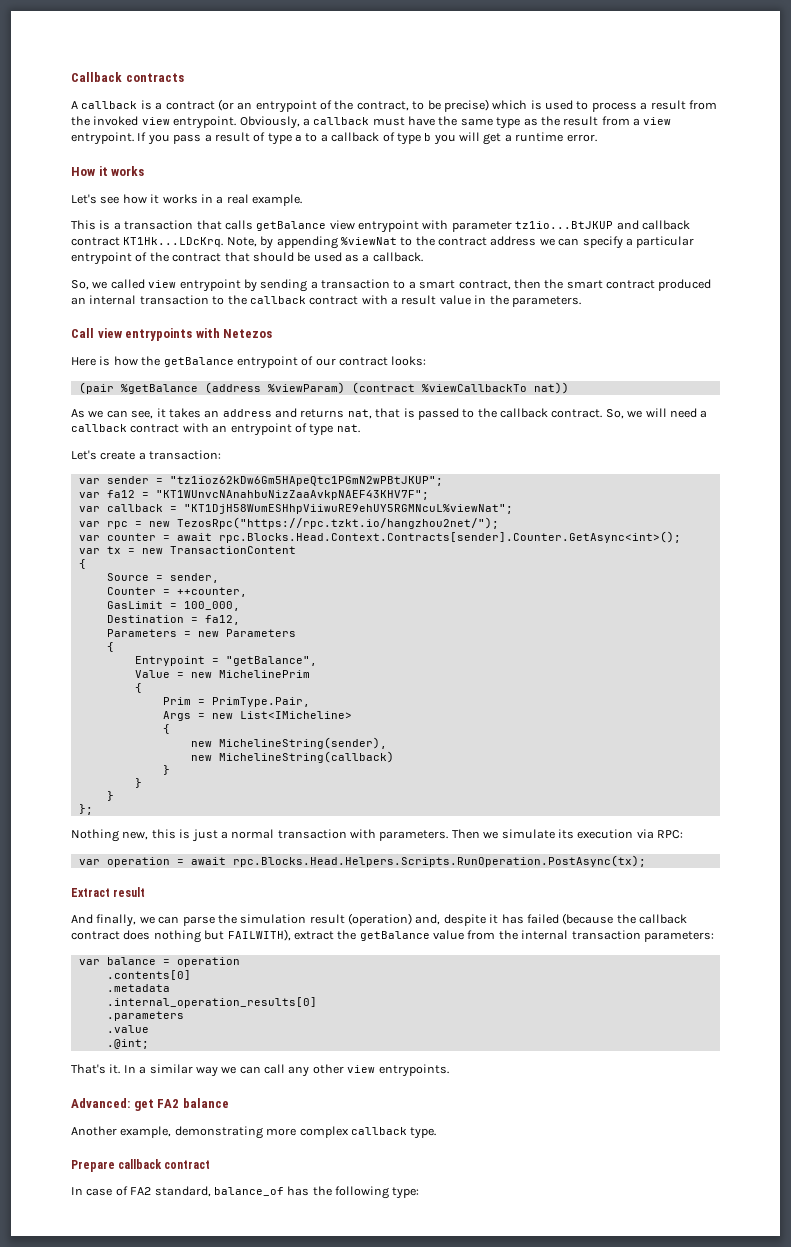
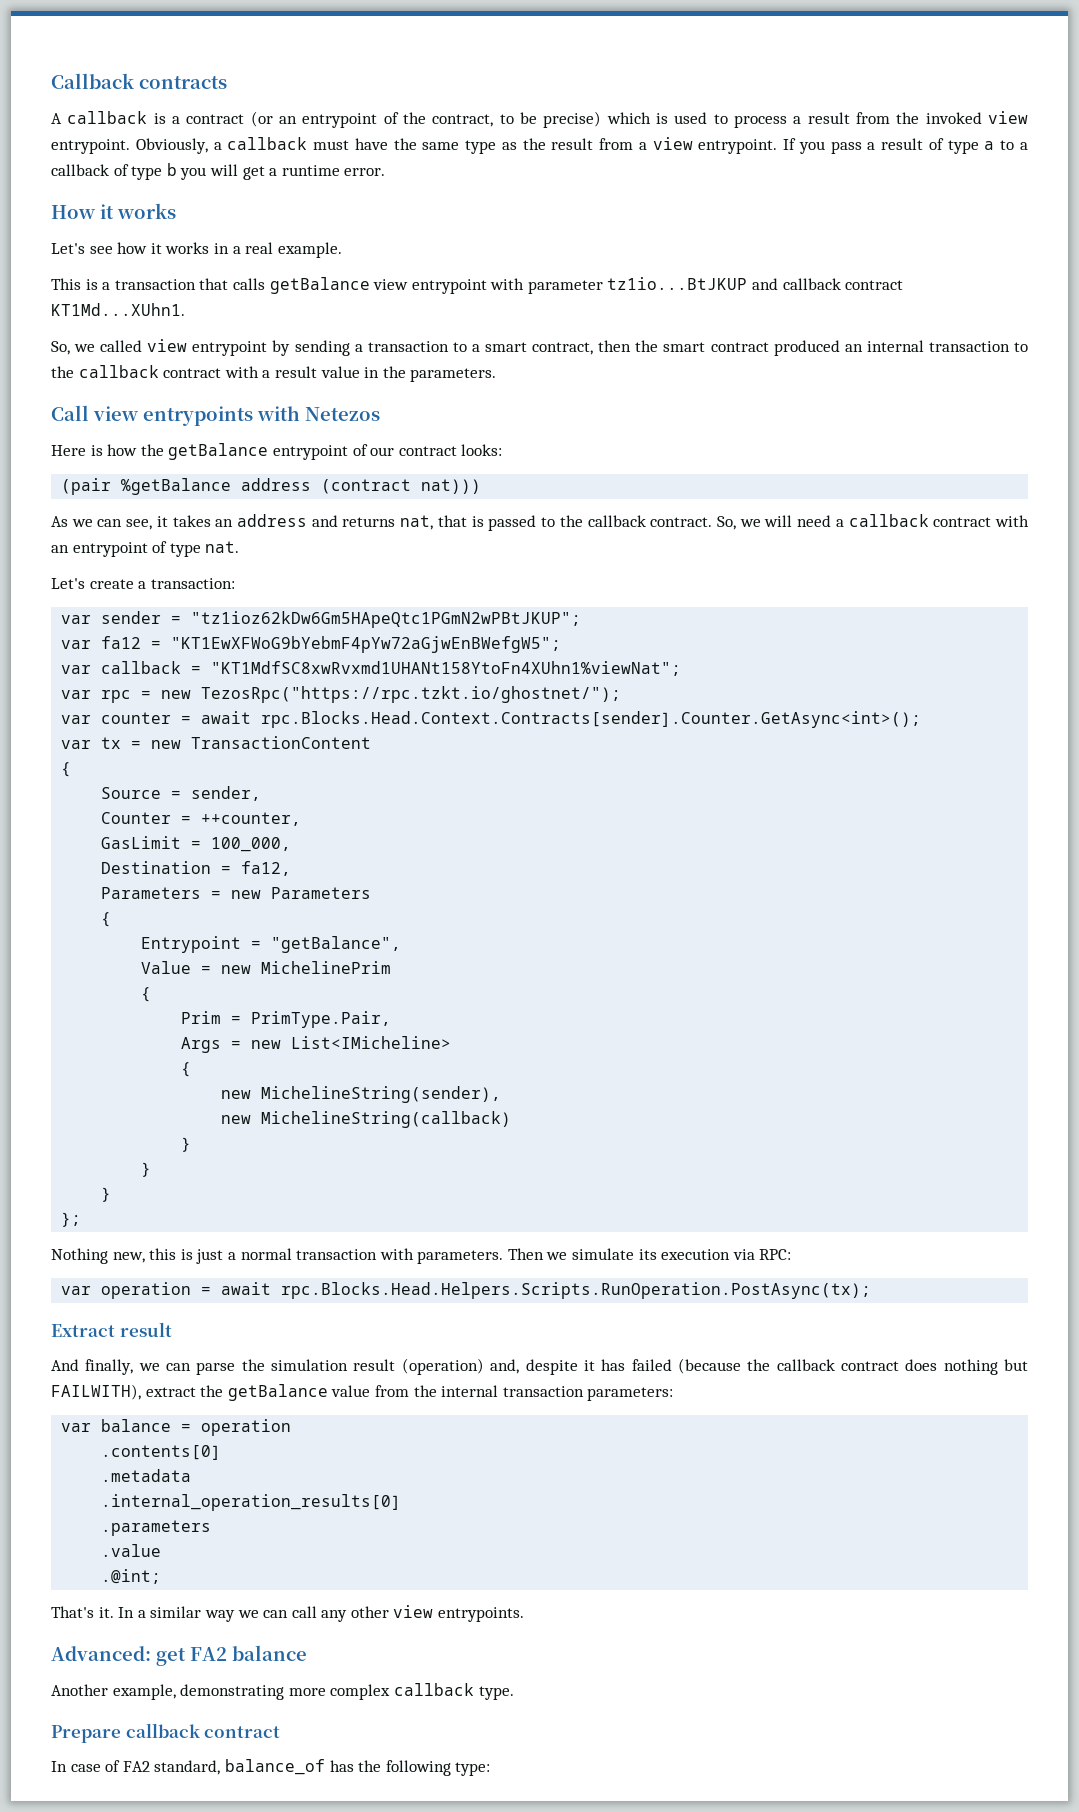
[123,236,695,249] [71,252,423,265] KT1Hk...LDcKrq. Note, by appending %viewNat to the contract address we can specify a particular entrypoint of the contract that should be used as a callback. -> [51,303,185,316] KT1Md...XUhn1.
[204,382,569,394] (address %viewParam) (contract %viewCallbackTo nat)) -> [241,478,482,494] address (contract nat)))
[155,490,429,500] "KT1WUnvcNAnahbuNizZaaAvkpNAEF43KHV7F"; -> [171,636,562,653] "KT1EwXFWoG9bYebmF4pYw72aGjwEnBWefgW5";
[183,504,513,514] "KT1DjH58WumESHhpViiwuRE9ehUY5RGMNcuL%viewNat"; -> [211,661,682,676] "KT1MdfSC8xwRvxmd1UHANt158YtoFn4XUhn1%viewNat";
[176,517,499,529] TezosRpc("https://rpc.tzkt.io/hangzhou2net/"); -> [201,686,622,703] TezosRpc("https://rpc.tzkt.io/ghostnet/");

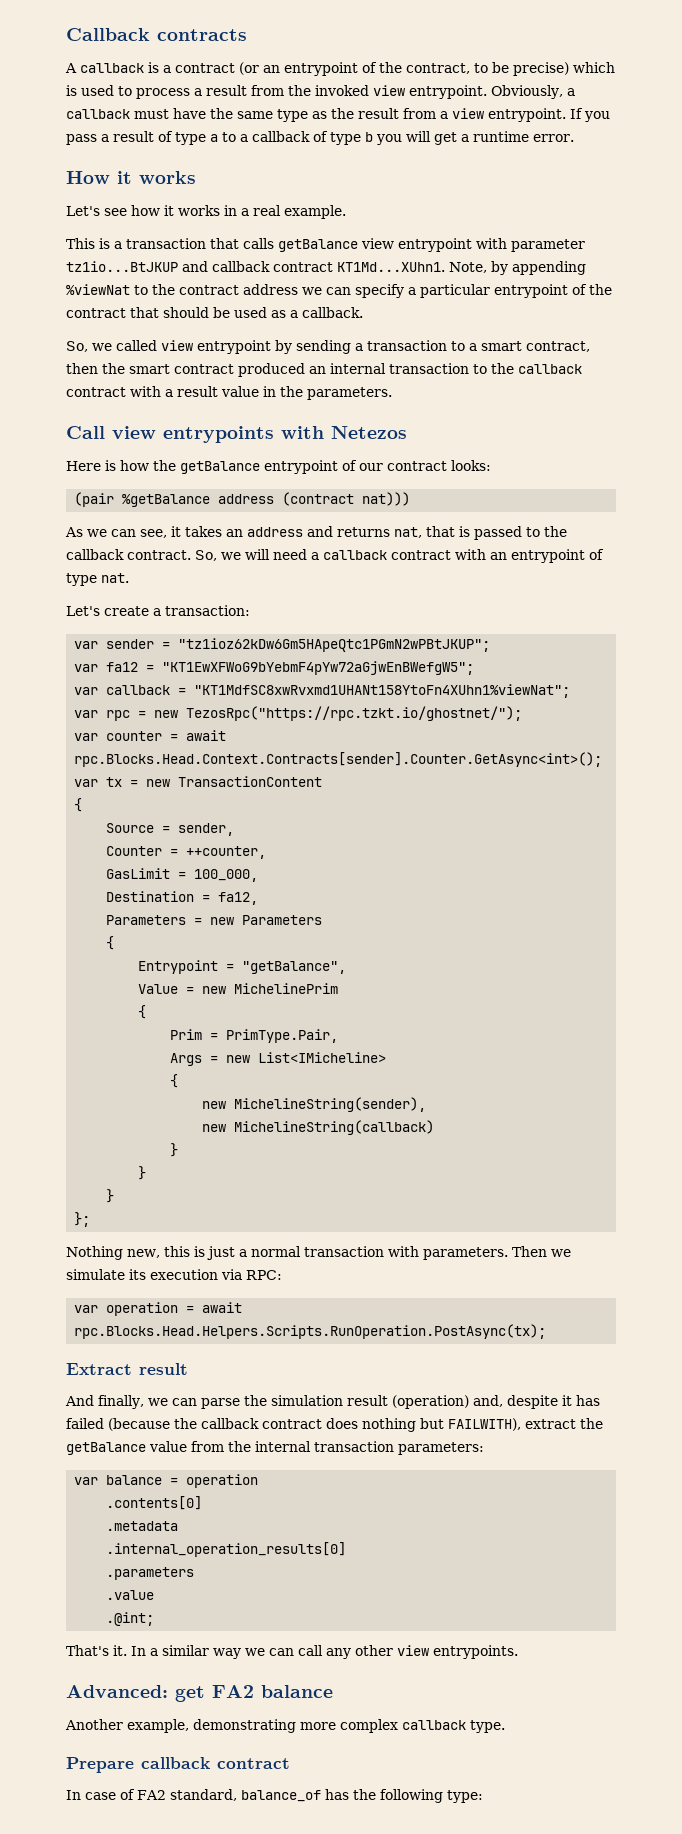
(185, 309) none -> [449,261,586,275] [66,284,612,298] [66,307,363,318] Note, by appending %viewNat to the contract address we can specify a particular entrypoint of the contract that should be used as a callback.

